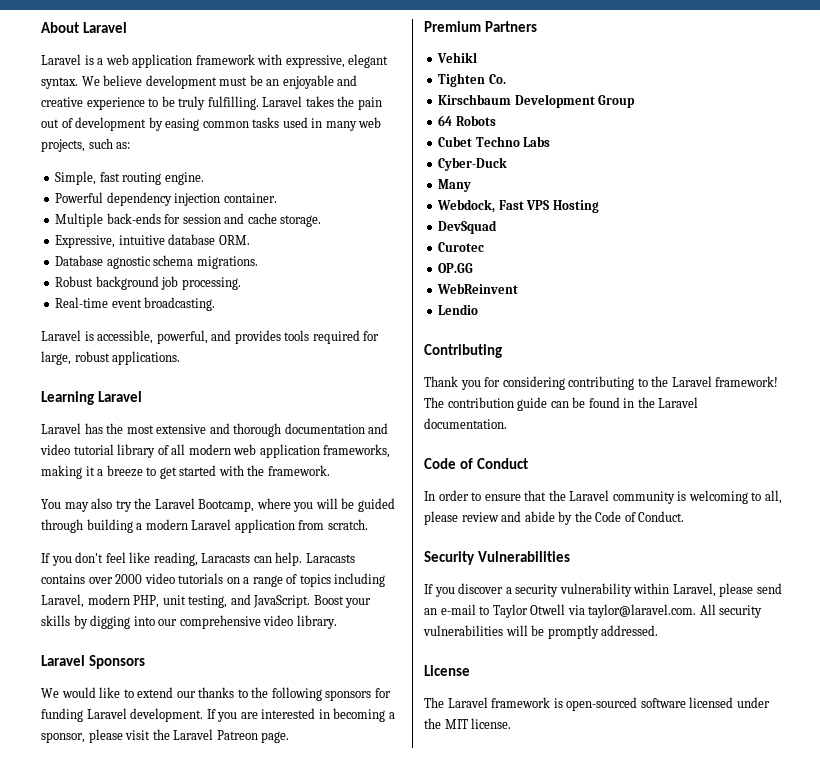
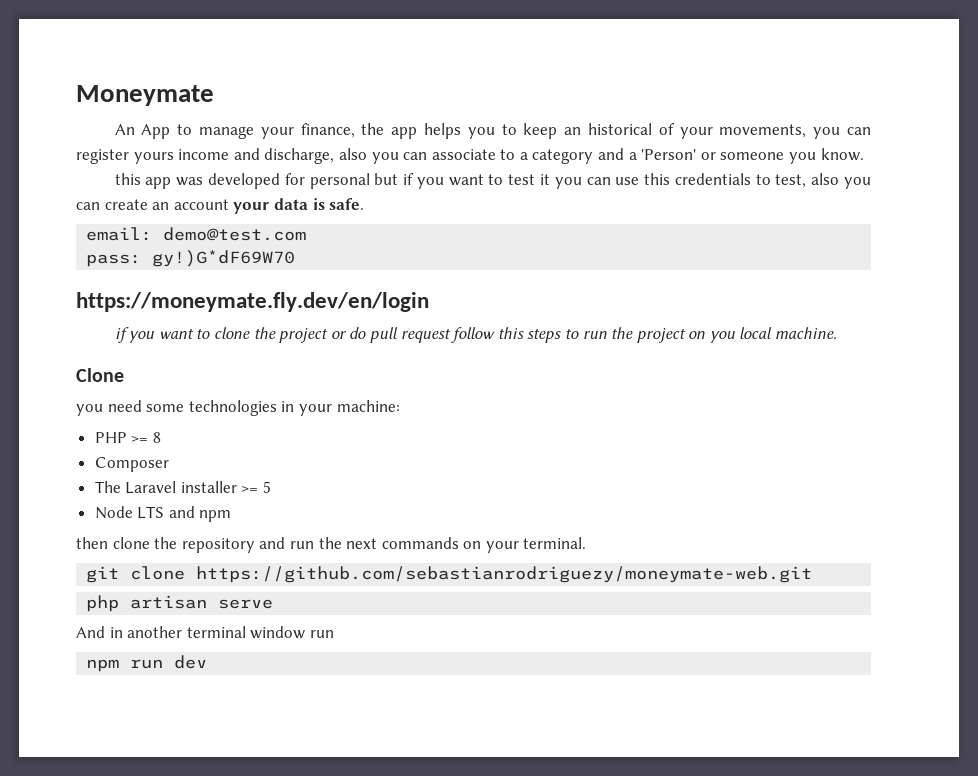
[41,22,128,33] [41,54,389,68] [41,75,358,89] [41,96,382,110] [41,117,382,131] [41,138,131,152] [55,171,204,185] [55,192,277,206] [55,213,322,227] [55,234,250,248] [55,255,258,269] [55,276,241,290] [55,297,216,311] [41,330,380,344] [41,351,181,365] [41,391,143,405] [41,423,389,437] [40,444,391,458] [41,465,330,479] [41,498,395,512] [41,519,368,533] [41,552,355,566] [41,573,386,587] [41,594,372,608] [41,615,337,629] [41,655,146,669] [41,687,391,701] [41,708,395,722] [41,729,290,743] [424,21,537,32] [437,52,478,63] [438,73,506,87] [438,94,636,108] [438,115,496,126] [438,136,551,147] [438,157,508,171] [438,179,472,192] [437,199,599,213] [438,220,498,234] [438,242,485,252] [438,263,474,273] [437,283,519,294] [438,304,479,315] [424,344,502,358] [424,376,779,390] [424,397,699,411] [424,418,507,429] [424,458,529,469] [424,490,782,504] [424,511,685,525] [424,551,571,565] [424,583,782,597] [424,604,763,618] [423,625,659,639] [424,665,470,676] [424,697,770,711] [424,718,512,729] About Laravel // Laravel is a web application framework with expressive, elegant syntax. We believe development must be an enjoyable and creative experience to be truly fulfilling. Laravel takes the pain out of development by easing common tasks used in many web projects, such as: // Simple, fast routing engine. // Powerful dependency injection container. // Multiple back-ends for session and cache storage. // Expressive, intuitive database ORM. // Database agnostic schema migrations. // Robust background job processing. // Real-time event broadcasting. // Laravel is accessible, powerful, and provides tools required for large, robust applications. // Learning Laravel // Laravel has the most extensive and thorough documentation and video tutorial library of all modern web application frameworks, making it a breeze to get started with the framework. // You may also try the Laravel Bootcamp, where you will be guided through building a modern Laravel application from scratch. // If you don't feel like reading, Laracasts can help. Laracasts contains over 2000 video tutorials on a range of topics including Laravel, modern PHP, unit testing, and JavaScript. Boost your skills by digging into our comprehensive video library. // Laravel Sponsors // We would like to extend our thanks to the following sponsors for funding Laravel development. If you are interested in becoming a sponsor, please visit the Laravel Patreon page. // Premium Partners // Vehikl // Tighten Co. // Kirschbaum Development Group // 64 Robots // Cubet Techno Labs // Cyber-Duck // Many // Webdock, Fast VPS Hosting // DevSquad // Curotec // OP.GG // WebReinvent // Lendio // Contributing // Thank you for considering contributing to the Laravel framework! The contribution guide can be found in the Laravel documentation. // Code of Conduct // In order to ensure that the Laravel community is welcoming to all, please review and abide by the Code of Conduct. // Security Vulnerabilities // If you discover a security vulnerability within Laravel, please send an e-mail to Taylor Otwell via taylor@laravel.com. All security vulnerabilities will be promptly addressed. // License // The Laravel framework is open-sourced software licensed under the MIT license. -> [76,85,214,106] [114,123,871,139] [76,148,864,164] [114,173,872,189] [76,198,365,214] [86,227,307,241] [86,250,296,267] [76,292,429,312] [114,327,838,343] [76,368,124,382] [76,400,400,416] [94,432,161,443] [94,457,169,472] [94,481,272,494] [94,506,232,522] [76,537,587,553] [86,566,813,583] [86,595,274,612] [76,626,334,639] [86,655,208,672] Moneymate // An App to manage your finance, the app helps you to keep an historical of your movements, you can register yours income and discharge, also you can associate to a category and a 'Person' or someone you know. // this app was developed for personal but if you want to test it you can use this credentials to test, also you can create an account your data is safe. // email: demo@test.com // pass: gy!)G*dF69W70 // https://moneymate.fly.dev/en/login // if you want to clone the project or do pull request follow this steps to run the project on you local machine. // Clone // you need some technologies in your machine: // PHP >= 8 // Composer // The Laravel installer >= 5 // Node LTS and npm // then clone the repository and run the next commands on your terminal. // git clone https://github.com/sebastianrodriguezy/moneymate-web.git // php artisan serve // And in another terminal window run // npm run dev

